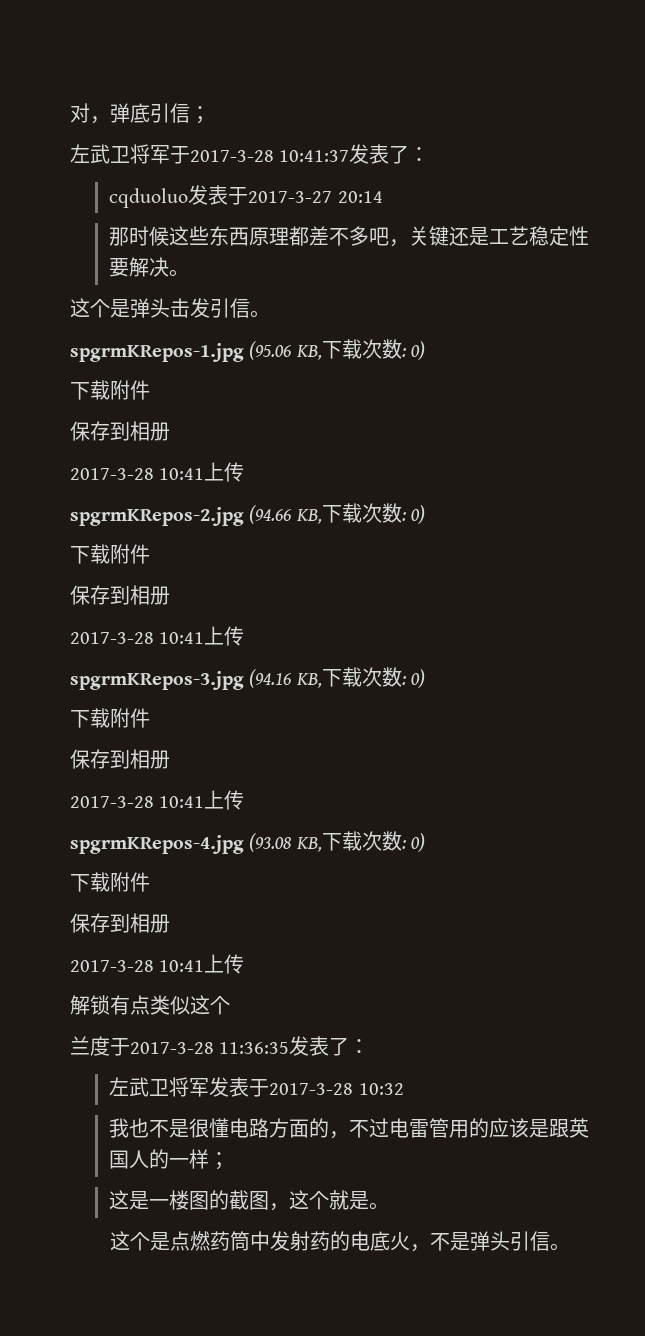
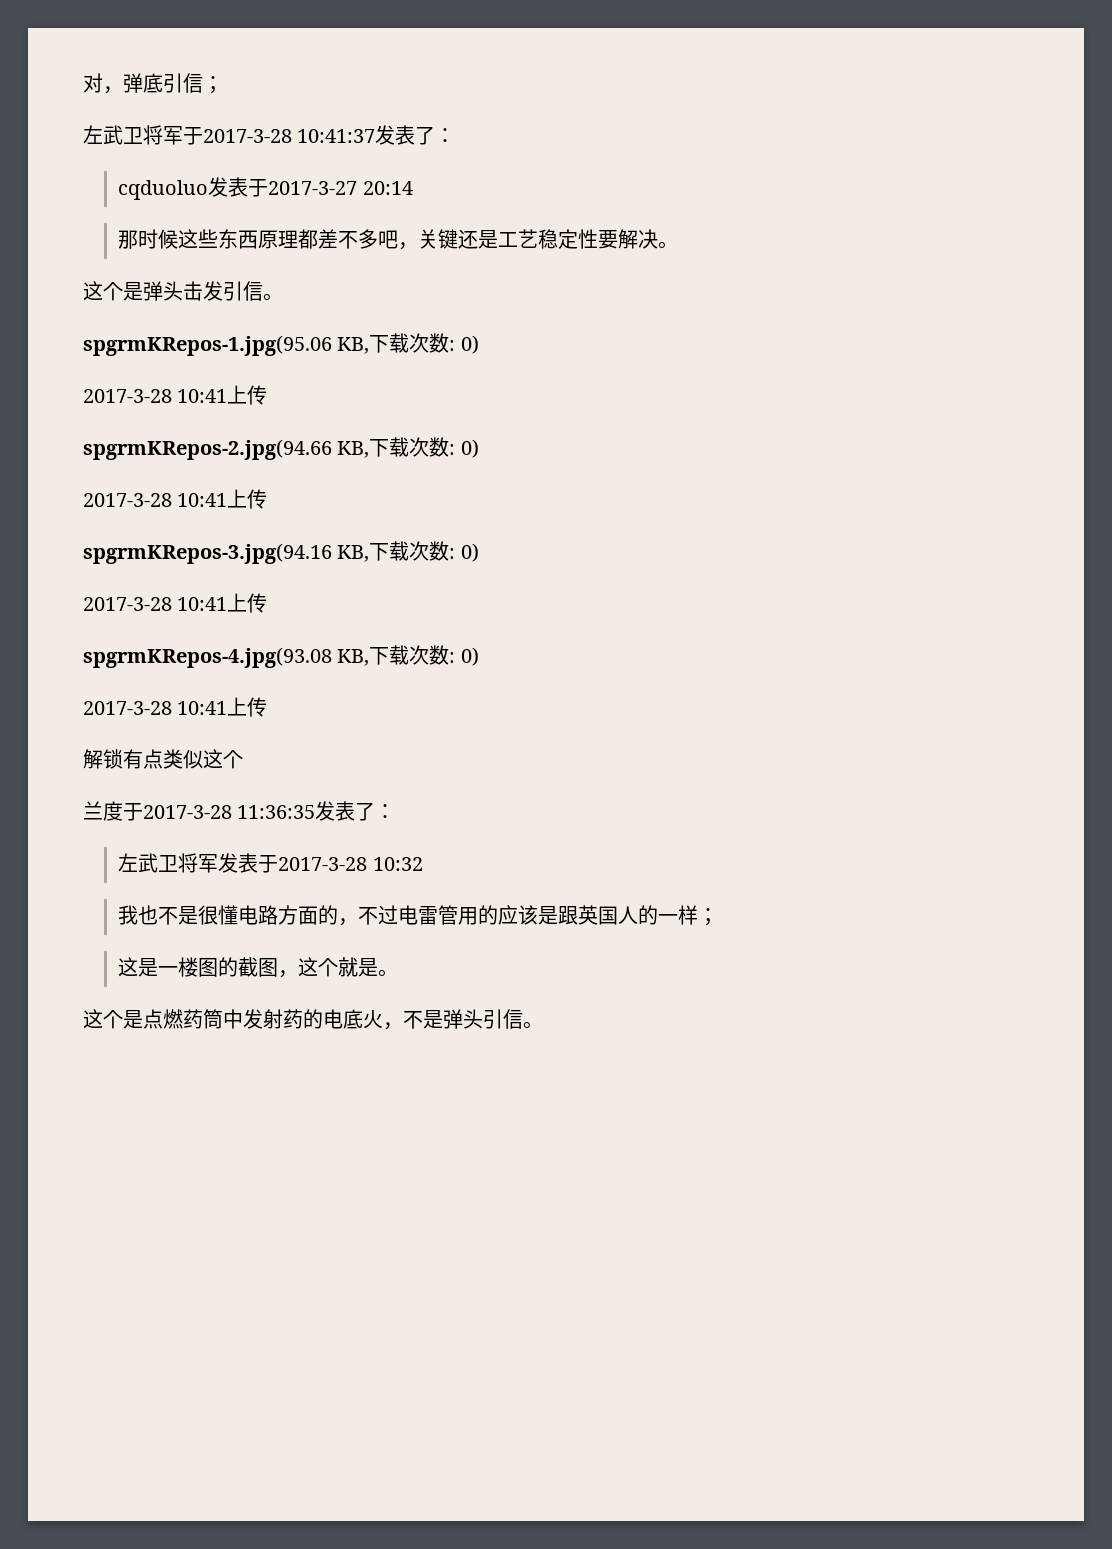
[70,339,426,362] [70,380,150,400] [70,421,170,441] [70,462,245,482] [70,503,426,526] [70,544,150,564] [70,585,170,605] [70,626,245,646] [70,667,426,690] [70,708,150,728] [70,749,170,769] [70,790,245,810] [70,831,426,854] [70,872,150,892] [70,913,170,933] spgrmKRepos-1.jpg (95.06 KB,下载次数: 0) // 下载附件 // 保存到相册 // 2017-3-28 10:41上传 // spgrmKRepos-2.jpg (94.66 KB,下载次数: 0) // 下载附件 // 保存到相册 // 2017-3-28 10:41上传 // spgrmKRepos-3.jpg (94.16 KB,下载次数: 0) // 下载附件 // 保存到相册 // 2017-3-28 10:41上传 // spgrmKRepos-4.jpg (93.08 KB,下载次数: 0) // 下载附件 // 保存到相册 -> [83,333,479,356] [83,385,268,405] [83,437,479,460] [83,489,268,509] [83,541,479,564] [83,593,268,613] [83,645,479,668] spgrmKRepos-1.jpg(95.06 KB,下载次数: 0) // 2017-3-28 10:41上传 // spgrmKRepos-2.jpg(94.66 KB,下载次数: 0) // 2017-3-28 10:41上传 // spgrmKRepos-3.jpg(94.16 KB,下载次数: 0) // 2017-3-28 10:41上传 // spgrmKRepos-4.jpg(93.08 KB,下载次数: 0)

